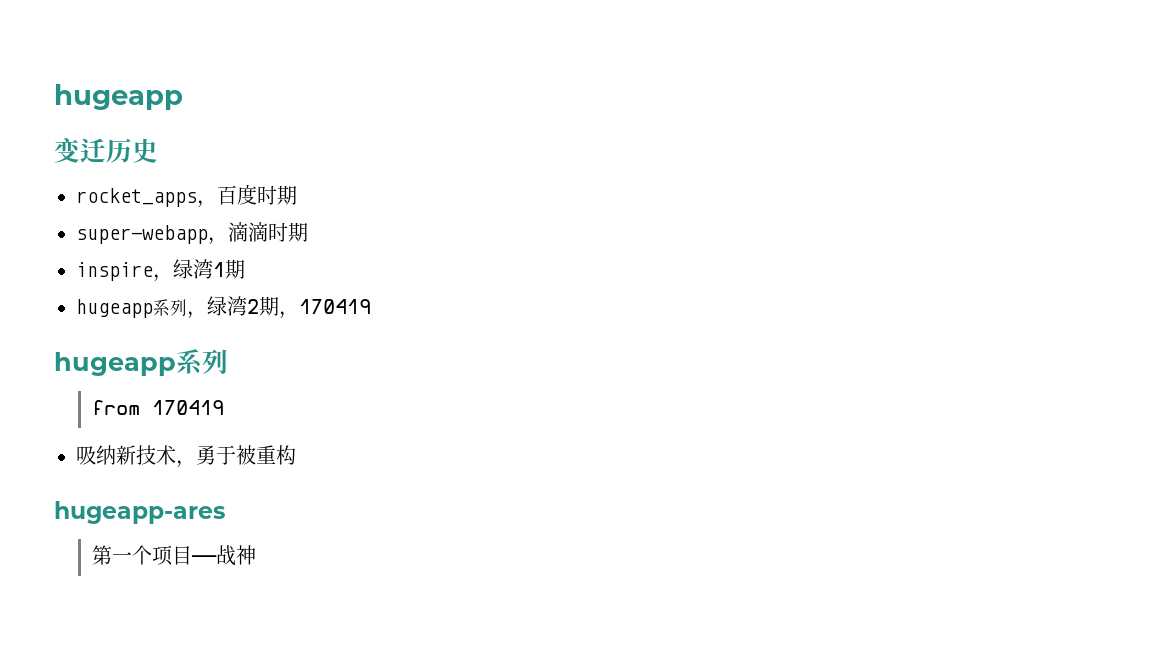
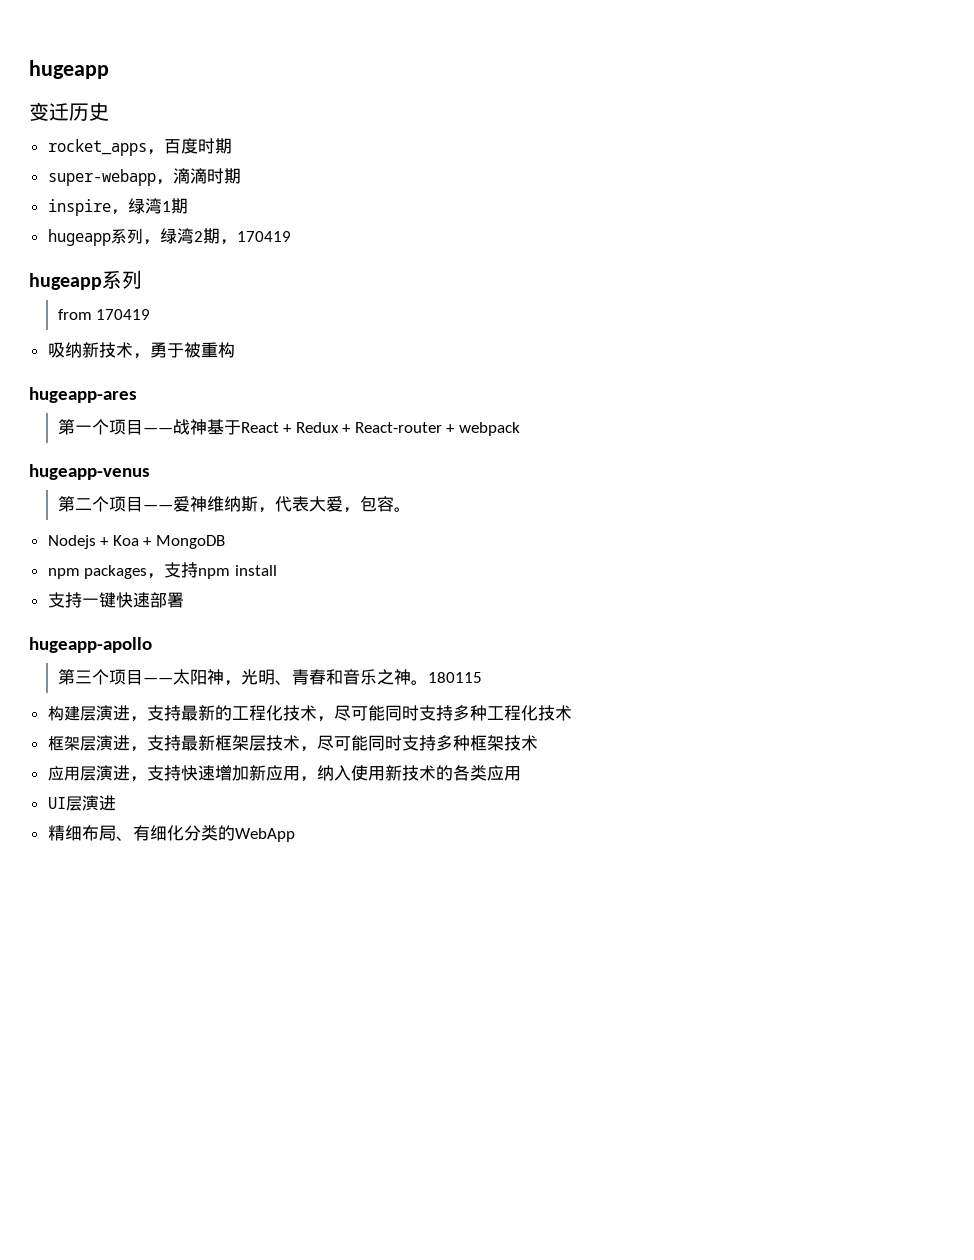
(257, 555) none -> [206,419,521,436] [29,464,150,480] [57,496,411,513] [47,535,226,549] [47,562,277,579] [47,592,184,608] [29,637,152,653] [57,669,482,686] [47,705,572,722] [47,735,538,752] [47,765,521,782] [47,795,116,811] [47,825,295,842] 基于React + Redux + React-router + webpack // hugeapp-venus // 第二个项目——爱神维纳斯，代表大爱，包容。 // Nodejs + Koa + MongoDB // npm packages，支持npm install // 支持一键快速部署 // hugeapp-apollo // 第三个项目——太阳神，光明、青春和音乐之神。180115 // 构建层演进，支持最新的工程化技术，尽可能同时支持多种工程化技术 // 框架层演进，支持最新框架层技术，尽可能同时支持多种框架技术 // 应用层演进，支持快速增加新应用，纳入使用新技术的各类应用 // UI层演进 // 精细布局、有细化分类的WebApp

